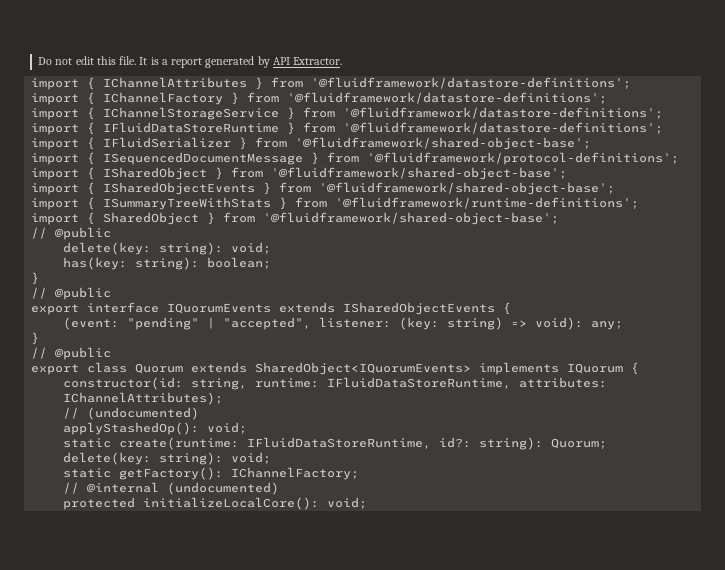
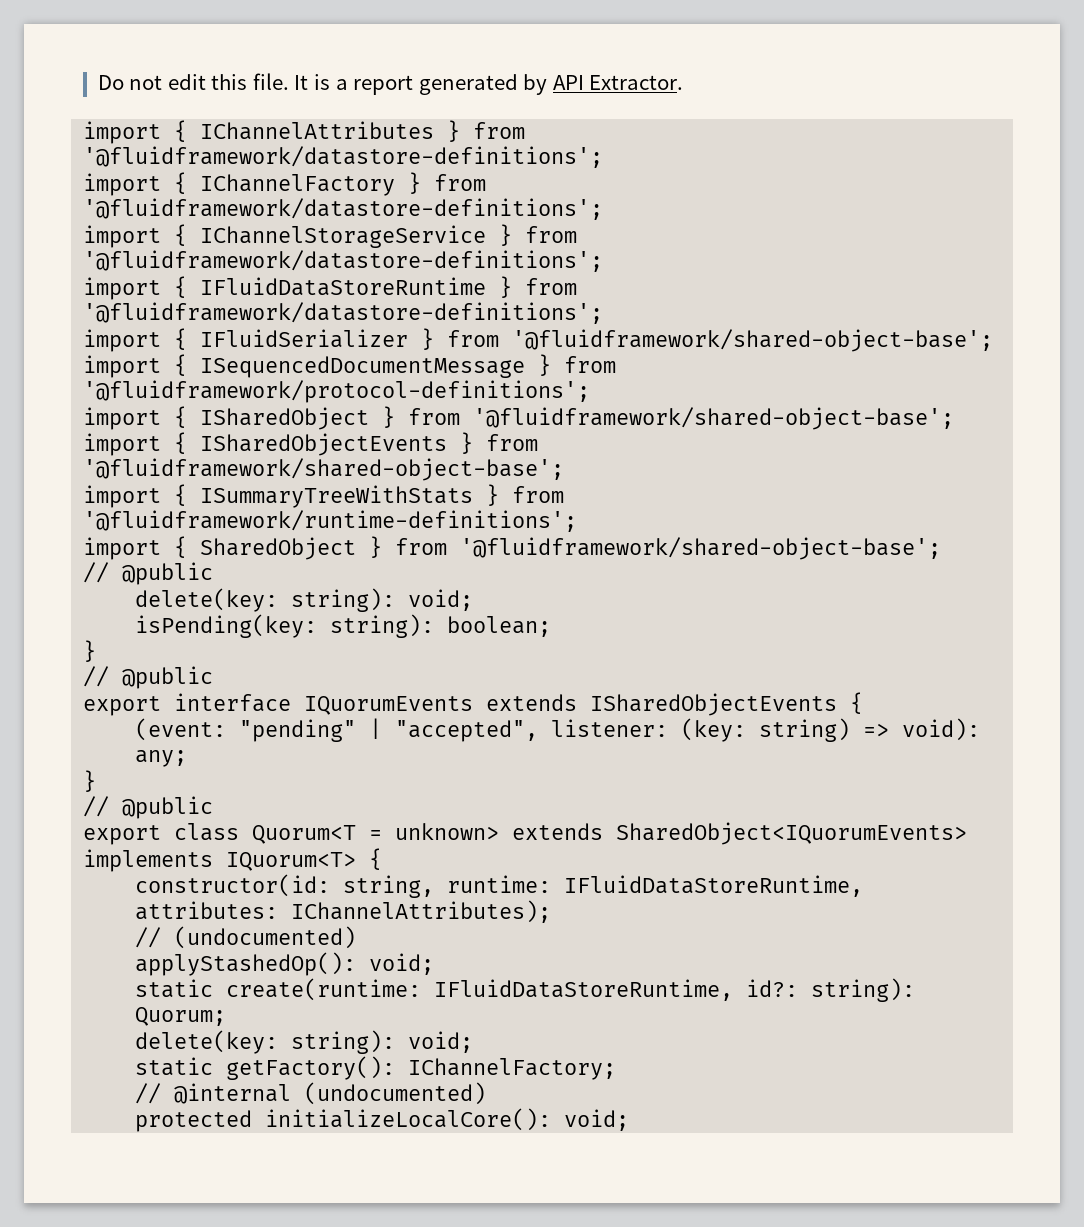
[63,257,128,270] has(key: -> [135,614,318,638] isPending(key:
[135,363,184,374] Quorum -> [252,823,500,844] Quorum<T = unknown>
[567,363,624,374] IQuorum -> [226,852,357,871] IQuorum<T>

